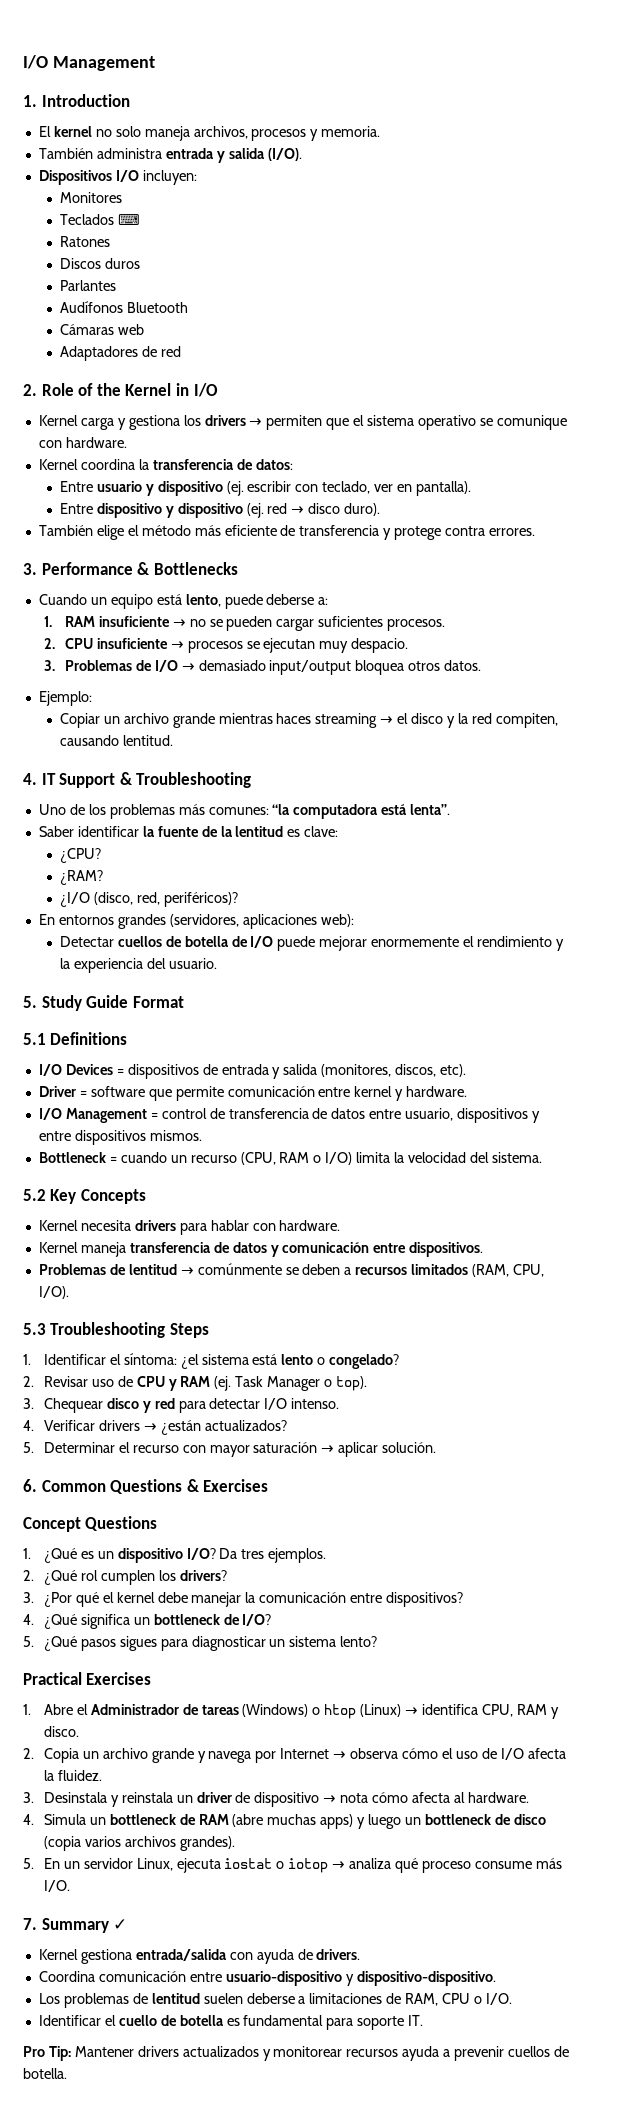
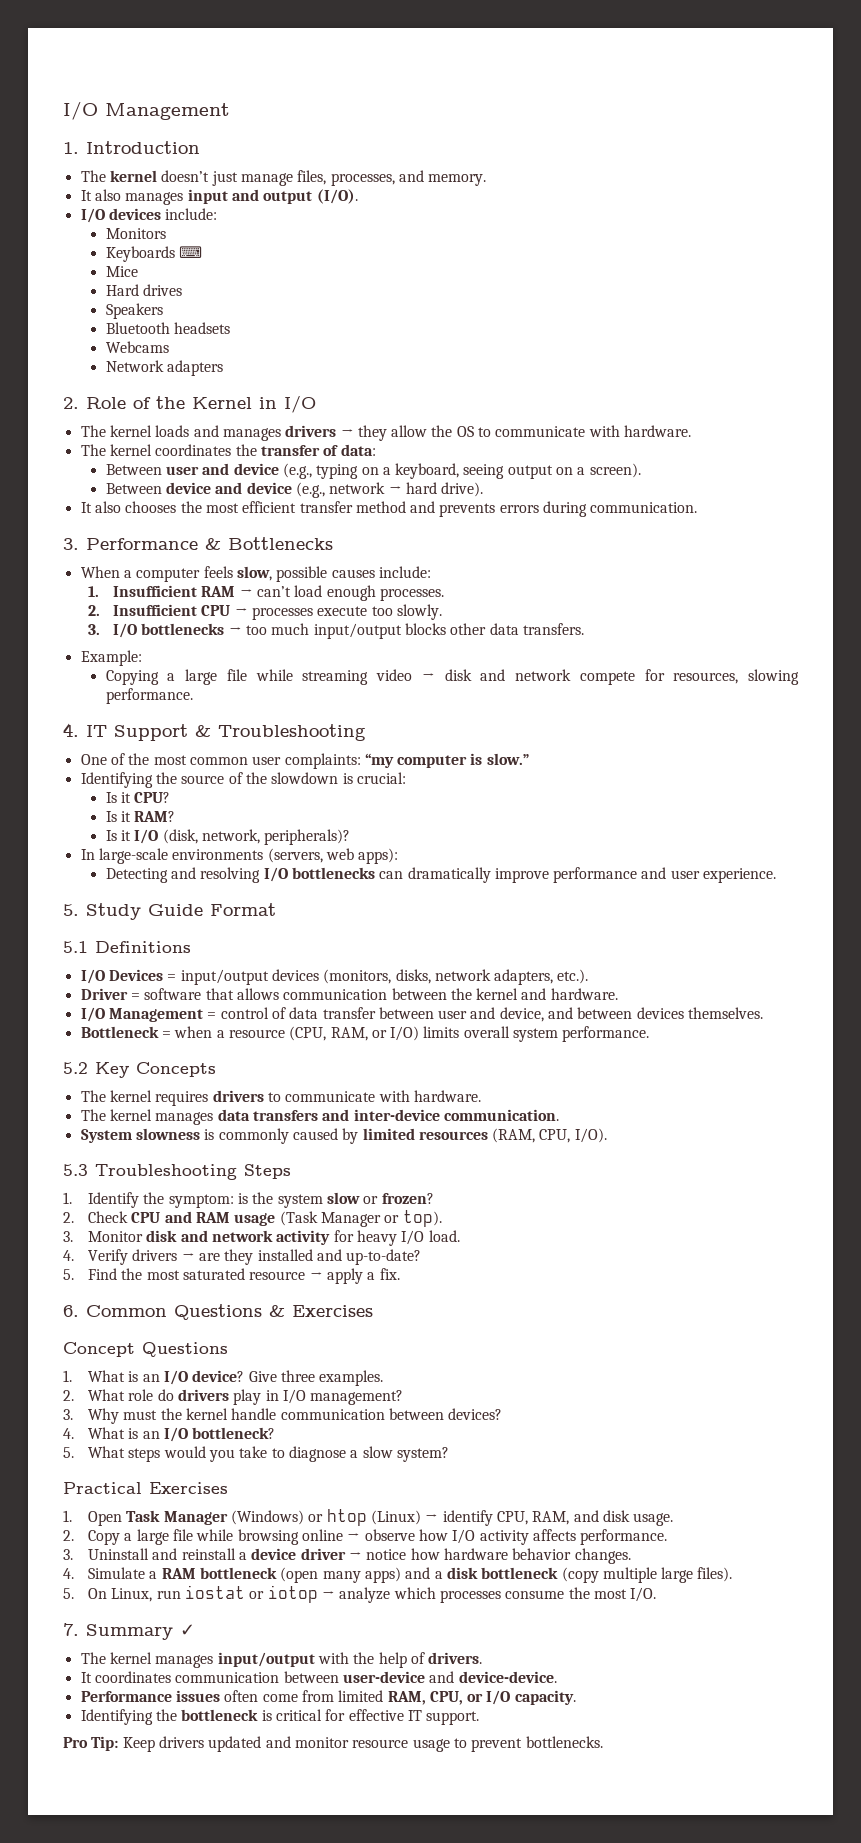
[38,126,381,141] [38,148,302,163] [38,170,197,185] [59,192,122,203] [59,214,140,225] [59,236,110,247] [59,258,140,269] [59,280,116,291] [59,301,188,313] [59,324,144,335] [59,346,181,361] El kernel no solo maneja archivos, procesos y memoria. // También administra entrada y salida (I/O). // Dispositivos I/O incluyen: // Monitores // Teclados ⌨ // Ratones // Discos duros // Parlantes // Audífonos Bluetooth // Cámaras web // Adaptadores de red -> [80,170,487,186] [80,189,358,205] [80,208,218,223] [105,228,166,239] [105,246,202,262] [105,266,138,277] [105,284,182,296] [105,303,163,319] [105,322,230,334] [105,341,169,353] [105,360,223,376] The kernel doesn’t just manage files, processes, and memory. // It also manages input and output (I/O). // I/O devices include: // Monitors // Keyboards ⌨ // Mice // Hard drives // Speakers // Bluetooth headsets // Webcams // Network adapters
[38,415,567,430] [38,437,127,448] [38,459,293,470] [59,481,472,496] [59,503,381,518] [38,525,535,540] [23,562,238,575] [38,594,329,609] [43,616,446,631] [43,638,409,653] [43,660,482,675] [38,691,92,706] [59,713,558,728] [59,735,173,746] Kernel carga y gestiona los drivers → permiten que el sistema operativo se comunique con hardware. // Kernel coordina la transferencia de datos: // Entre usuario y dispositivo (ej. escribir con teclado, ver en pantalla). // Entre dispositivo y dispositivo (ej. red → disco duro). // También elige el método más eficiente de transferencia y protege contra errores. // 3. Performance & Bottlenecks // Cuando un equipo está lento, puede deberse a: // 1. RAM insuficiente → no se pueden cargar suficientes procesos. // 2. CPU insuficiente → procesos se ejecutan muy despacio. // 3. Problemas de I/O → demasiado input/output bloquea otros datos. // Ejemplo: // Copiar un archivo grande mientras haces streaming → el disco y la red compiten, causando lentitud. -> [80,425,692,441] [80,444,376,456] [105,463,641,479] [105,482,484,498] [80,501,698,517] [63,537,333,550] [80,566,431,582] [87,585,444,601] [87,604,442,620] [87,623,584,639] [80,650,142,666] [105,669,799,685] [105,688,193,704] The kernel loads and manages drivers → they allow the OS to communicate with hardware. // The kernel coordinates the transfer of data: // Between user and device (e.g., typing on a keyboard, seeing output on a screen). // Between device and device (e.g., network → hard drive). // It also chooses the most efficient transfer method and prevents errors during communication. // 3. Performance & Bottlenecks // When a computer feels slow, possible causes include: // 1. Insufficient RAM → can’t load enough processes. // 2. Insufficient CPU → processes execute too slowly. // 3. I/O bottlenecks → too much input/output blocks other data transfers. // Example: // Copying a large file while streaming video → disk and network compete for resources, slowing performance.
[38,804,451,819] [38,826,339,837] [59,848,101,863] [59,870,103,885] [59,892,238,907] [38,914,354,929] [59,936,564,951] [59,958,217,973] Uno de los problemas más comunes: “la computadora está lenta”. // Saber identificar la fuente de la lentitud es clave: // ¿CPU? // ¿RAM? // ¿I/O (disco, red, periféricos)? // En entornos grandes (servidores, aplicaciones web): // Detectar cuellos de botella de I/O puede mejorar enormemente el rendimiento y la experiencia del usuario. -> [80,753,529,769] [80,772,406,788] [105,792,171,803] [105,811,176,822] [105,829,351,845] [80,848,399,864] [105,867,777,883] One of the most common user complaints: “my computer is slow.” // Identifying the source of the slowdown is crucial: // Is it CPU? // Is it RAM? // Is it I/O (disk, network, peripherals)? // In large-scale environments (servers, web apps): // Detecting and resolving I/O bottlenecks can dramatically improve performance and user experience.
[127,1064,467,1079] [38,1086,404,1101] dispositivos de entrada y salida (monitores, discos, etc). // Driver = software que permite comunicación entre kernel y -> [180,969,589,985] [80,988,547,1000] input/output devices (monitors, disks, network adapters, etc.). // Driver = software that allows communication between the kernel and
[209,1108,541,1123] [38,1130,202,1145] [38,1152,542,1165] [23,1189,146,1204] [38,1220,341,1235] [38,1242,484,1257] [38,1263,469,1275] de transferencia de datos entre usuario, dispositivos y entre dispositivos mismos. // Bottleneck = cuando un recurso (CPU, RAM o I/O) limita la velocidad del sistema. // 5.2 Key Concepts // Kernel necesita drivers para hablar con hardware. // Kernel maneja transferencia de datos y comunicación entre dispositivos. // Problemas de lentitud → comúnmente se deben a recursos limitados -> [271,1007,764,1022] [80,1026,650,1042] [63,1062,216,1078] [80,1090,481,1106] [80,1109,559,1125] [80,1128,488,1144] of data transfer between user and device, and between devices themselves. // Bottleneck = when a resource (CPU, RAM, or I/O) limits overall system performance. // 5.2 Key Concepts // The kernel requires drivers to communicate with hardware. // The kernel manages data transfers and inter-device communication. // System slowness is commonly caused by limited resources
[43,1353,400,1369] [23,1376,368,1391] [23,1398,340,1413] [23,1420,287,1435] [23,1442,437,1457] Identificar el síntoma: ¿el sistema está lento o congelado? // 2. Revisar uso de CPU y RAM (ej. Task Manager o top). // 3. Chequear disco y red para detectar I/O intenso. // 4. Verificar drivers → ¿están actualizados? // 5. Determinar el recurso con mayor saturación → aplicar solución. -> [87,1192,434,1208] [63,1210,442,1227] [63,1230,460,1246] [63,1249,422,1265] [63,1268,400,1284] Identify the symptom: is the system slow or frozen? // 2. Check CPU and RAM usage (Task Manager or top). // 3. Monitor disk and network activity for heavy I/O load. // 4. Verify drivers → are they installed and up-to-date? // 5. Find the most saturated resource → apply a fix.
[43,1548,327,1563] [23,1570,227,1585] [23,1592,464,1607] [23,1614,272,1629] [23,1636,378,1651] [23,1672,152,1685] [23,1704,559,1719] [43,1726,79,1737] [23,1748,566,1763] [43,1770,102,1781] [23,1792,529,1807] [23,1814,546,1829] [43,1836,235,1851] [23,1858,562,1873] [43,1880,70,1892] [23,1918,128,1933] [38,1949,361,1964] [38,1971,496,1986] [38,1993,512,2008] [38,2015,424,2030] [23,2046,569,2061] [23,2068,67,2079] ¿Qué es un dispositivo I/O? Da tres ejemplos. // 2. ¿Qué rol cumplen los drivers? // 3. ¿Por qué el kernel debe manejar la comunicación entre dispositivos? // 4. ¿Qué significa un bottleneck de I/O? // 5. ¿Qué pasos sigues para diagnosticar un sistema lento? // Practical Exercises // 1. Abre el Administrador de tareas (Windows) o htop (Linux) → identifica CPU, RAM y disco. // 2. Copia un archivo grande y navega por Internet → observa cómo el uso de I/O afecta la fluidez. // 3. Desinstala y reinstala un driver de dispositivo → nota cómo afecta al hardware. // 4. Simula un bottleneck de RAM (abre muchas apps) y luego un bottleneck de disco (copia varios archivos grandes). // 5. En un servidor Linux, ejecuta iostat o iotop → analiza qué proceso consume más I/O. // 7. Summary ✓ // Kernel gestiona entrada/salida con ayuda de drivers. // Coordina comunicación entre usuario-dispositivo y dispositivo-dispositivo. // Los problemas de lentitud suelen deberse a limitaciones de RAM, CPU o I/O. // Identificar el cuello de botella es fundamental para soporte IT. // Pro Tip: Mantener drivers actualizados y monitorear recursos ayuda a prevenir cuellos de botella. -> [87,1370,384,1386] [63,1389,404,1405] [63,1408,503,1424] [63,1427,276,1442] [63,1446,449,1462] [63,1482,228,1494] [63,1509,674,1526] [63,1529,668,1545] [63,1548,631,1564] [63,1567,733,1583] [63,1585,657,1603] [63,1623,195,1640] [80,1652,483,1668] [80,1671,557,1683] [80,1690,576,1705] [80,1709,480,1725] [63,1736,603,1752] What is an I/O device? Give three examples. // 2. What role do drivers play in I/O management? // 3. Why must the kernel handle communication between devices? // 4. What is an I/O bottleneck? // 5. What steps would you take to diagnose a slow system? // Practical Exercises // 1. Open Task Manager (Windows) or htop (Linux) → identify CPU, RAM, and disk usage. // 2. Copy a large file while browsing online → observe how I/O activity affects performance. // 3. Uninstall and reinstall a device driver → notice how hardware behavior changes. // 4. Simulate a RAM bottleneck (open many apps) and a disk bottleneck (copy multiple large files). // 5. On Linux, run iostat or iotop → analyze which processes consume the most I/O. // 7. Summary ✓ // The kernel manages input/output with the help of drivers. // It coordinates communication between user-device and device-device. // Performance issues often come from limited RAM, CPU, or I/O capacity. // Identifying the bottleneck is critical for effective IT support. // Pro Tip: Keep drivers updated and monitor resource usage to prevent bottlenecks.

